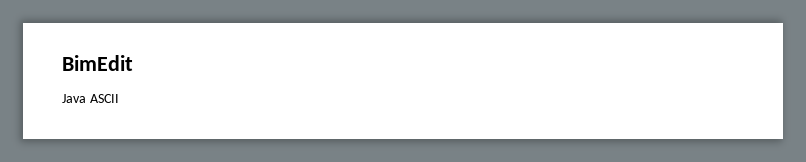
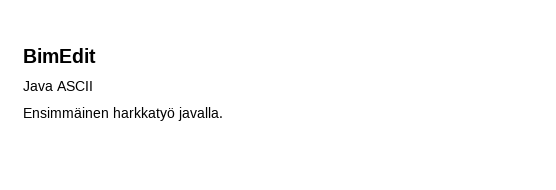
(119, 98) none -> [23,107,223,121] // Ensimmäinen harkkatyö javalla.

